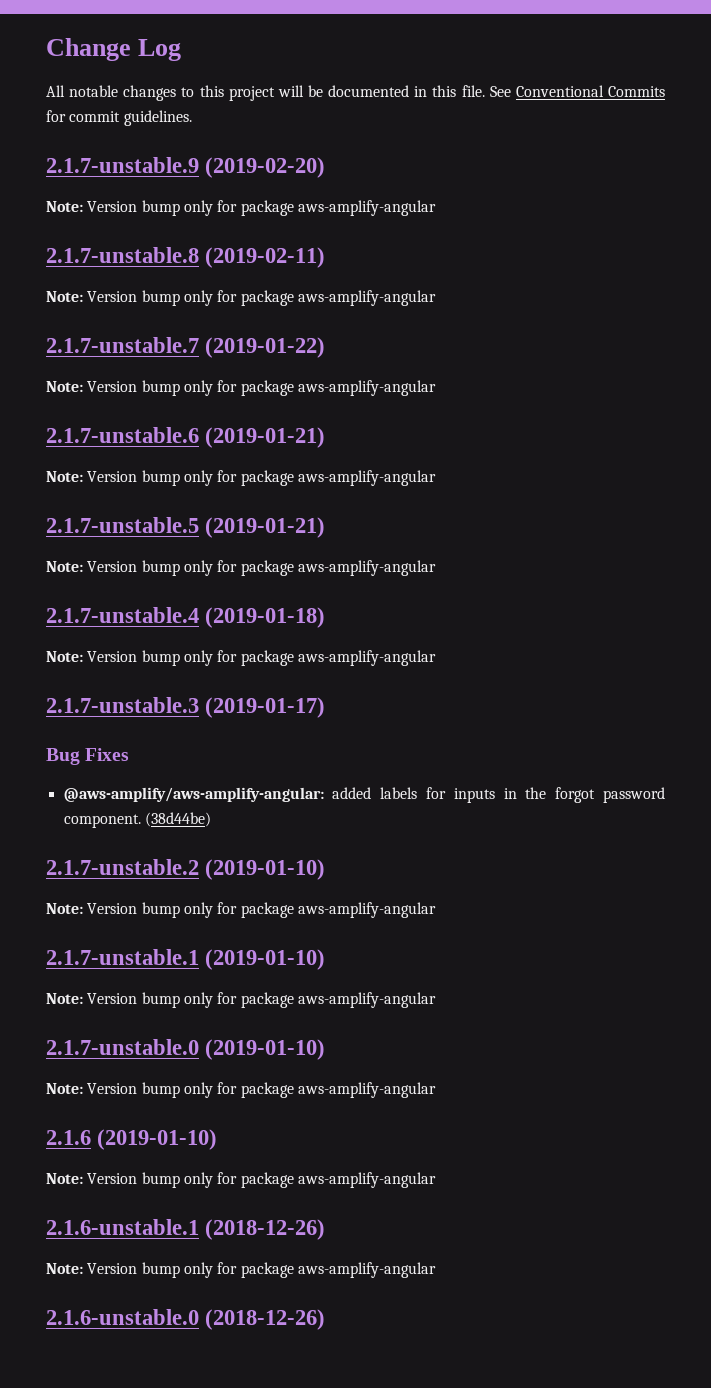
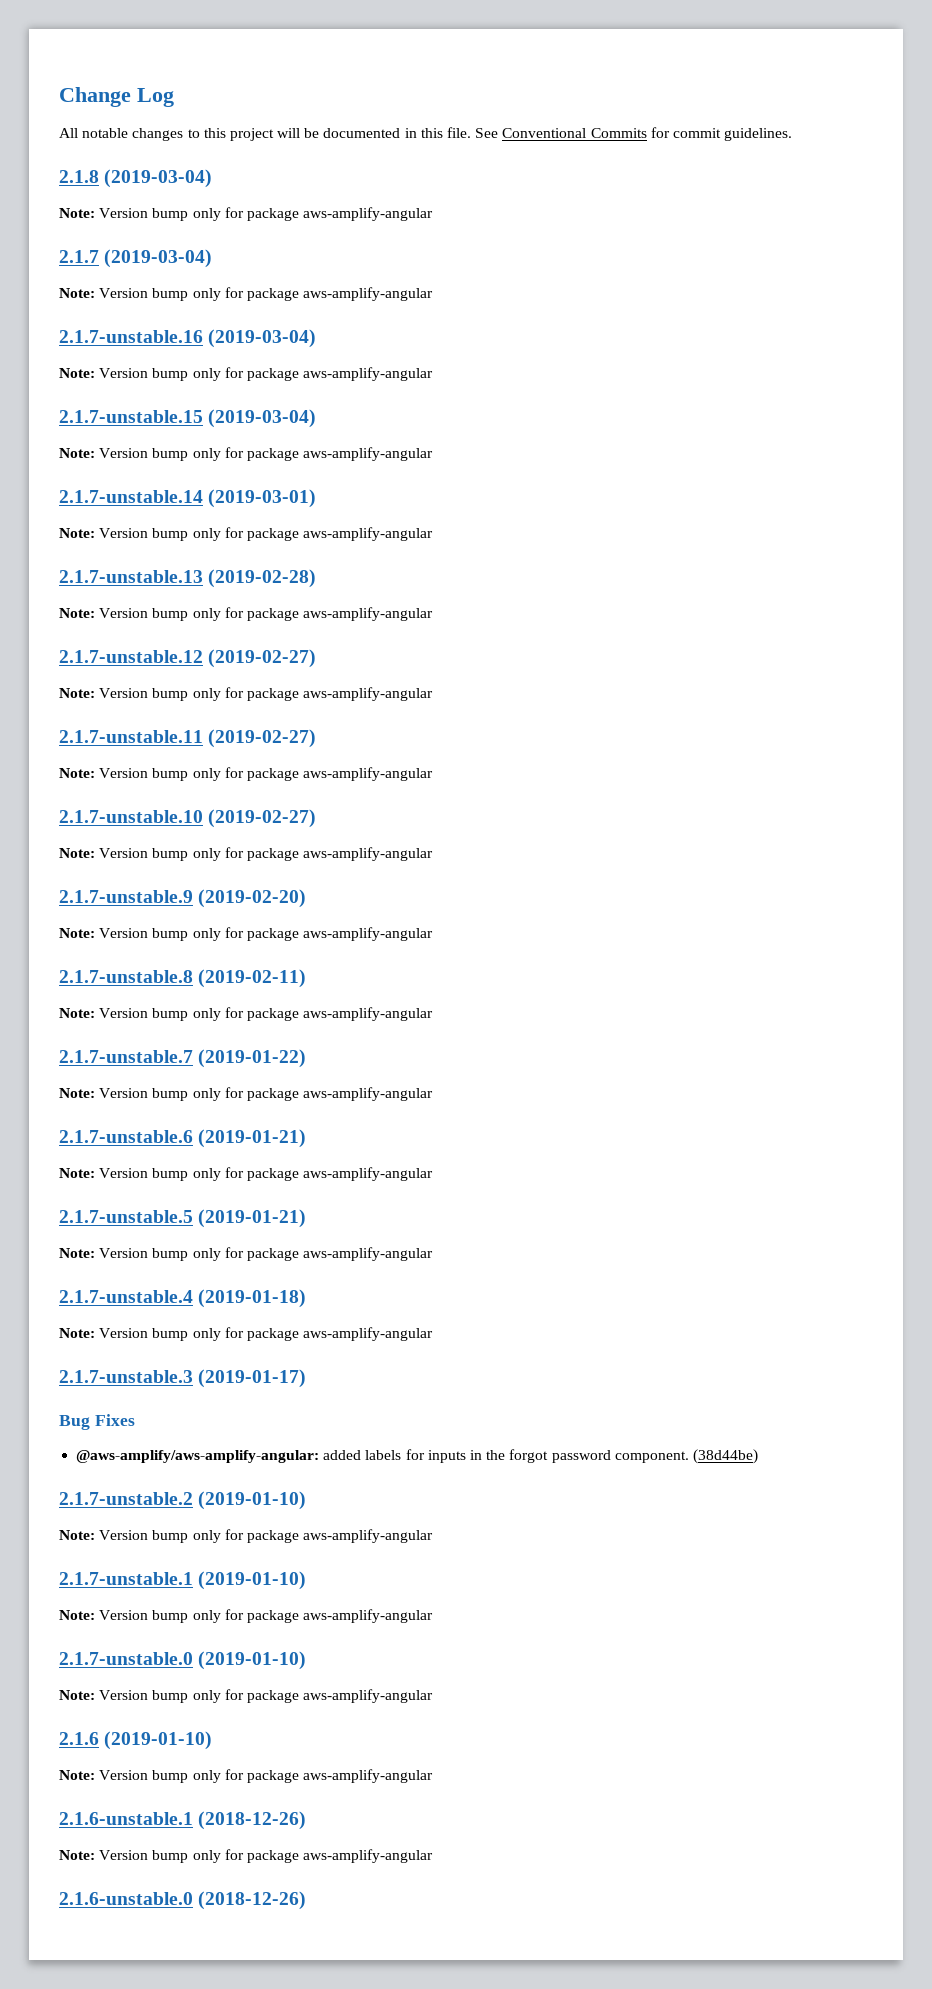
(192, 118) none -> [59,169,213,188] [59,207,434,221] [59,249,213,268] [59,287,434,301] [59,329,317,348] [59,367,434,381] [59,409,317,428] [59,447,434,461] [59,489,317,508] [59,527,434,541] [59,569,317,588] [59,607,434,621] [59,649,317,668] [59,687,434,701] [59,729,317,748] [59,767,434,781] [59,809,317,828] [59,847,434,861] // 2.1.8 (2019-03-04) // Note: Version bump only for package aws-amplify-angular // 2.1.7 (2019-03-04) // Note: Version bump only for package aws-amplify-angular // 2.1.7-unstable.16 (2019-03-04) // Note: Version bump only for package aws-amplify-angular // 2.1.7-unstable.15 (2019-03-04) // Note: Version bump only for package aws-amplify-angular // 2.1.7-unstable.14 (2019-03-01) // Note: Version bump only for package aws-amplify-angular // 2.1.7-unstable.13 (2019-02-28) // Note: Version bump only for package aws-amplify-angular // 2.1.7-unstable.12 (2019-02-27) // Note: Version bump only for package aws-amplify-angular // 2.1.7-unstable.11 (2019-02-27) // Note: Version bump only for package aws-amplify-angular // 2.1.7-unstable.10 (2019-02-27) // Note: Version bump only for package aws-amplify-angular

